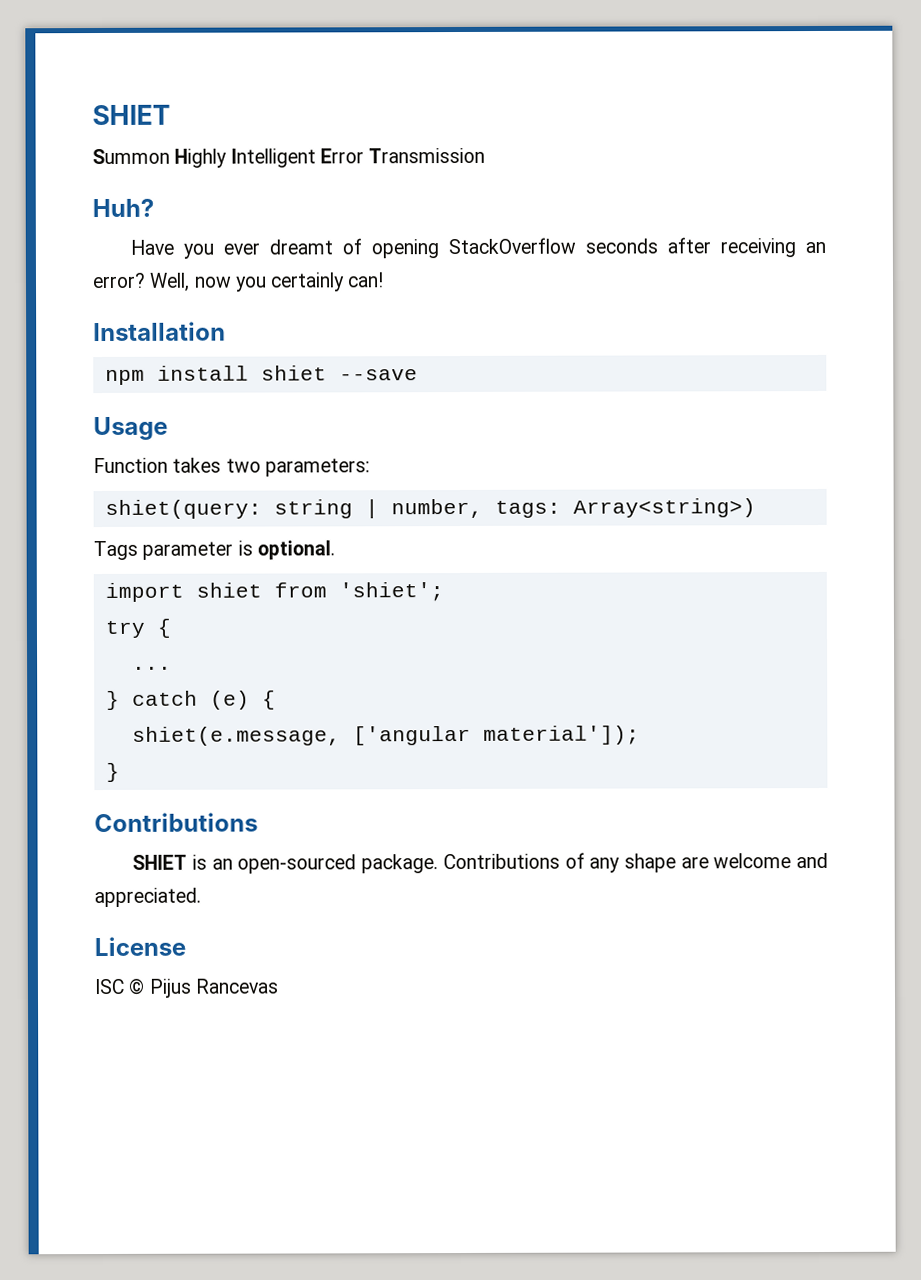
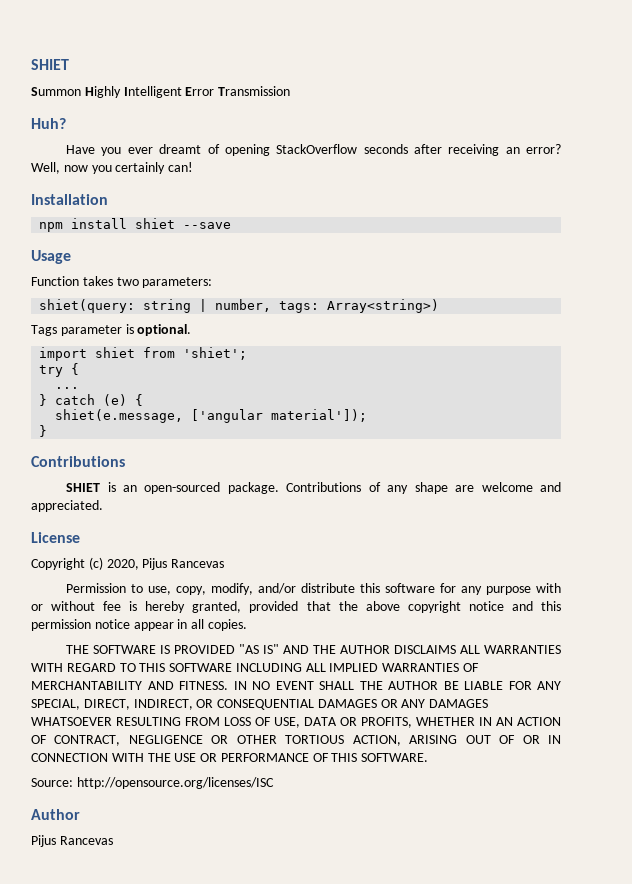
[94,978,278,998] ISC © Pijus Rancevas -> [31,557,225,570] [66,583,562,595] [31,601,562,613] [31,619,247,631] [66,644,561,654] [31,663,480,672] [31,681,561,690] [31,699,489,710] [31,717,561,728] [31,735,561,746] [31,753,429,762] [31,777,274,789] [31,809,80,820] [31,835,113,847] Copyright (c) 2020, Pijus Rancevas // Permission to use, copy, modify, and/or distribute this software for any purpose with or without fee is hereby granted, provided that the above copyright notice and this permission notice appear in all copies. // THE SOFTWARE IS PROVIDED "AS IS" AND THE AUTHOR DISCLAIMS ALL WARRANTIES WITH REGARD TO THIS SOFTWARE INCLUDING ALL IMPLIED WARRANTIES OF MERCHANTABILITY AND FITNESS. IN NO EVENT SHALL THE AUTHOR BE LIABLE FOR ANY SPECIAL, DIRECT, INDIRECT, OR CONSEQUENTIAL DAMAGES OR ANY DAMAGES WHATSOEVER RESULTING FROM LOSS OF USE, DATA OR PROFITS, WHETHER IN AN ACTION OF CONTRACT, NEGLIGENCE OR OTHER TORTIOUS ACTION, ARISING OUT OF OR IN CONNECTION WITH THE USE OR PERFORMANCE OF THIS SOFTWARE. // Source: http://opensource.org/licenses/ISC // Author // Pijus Rancevas

